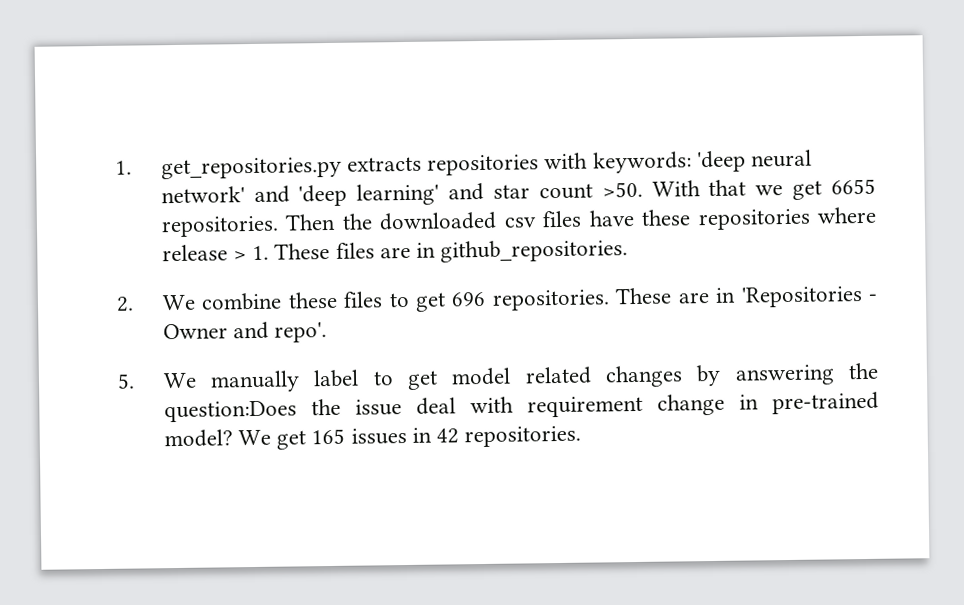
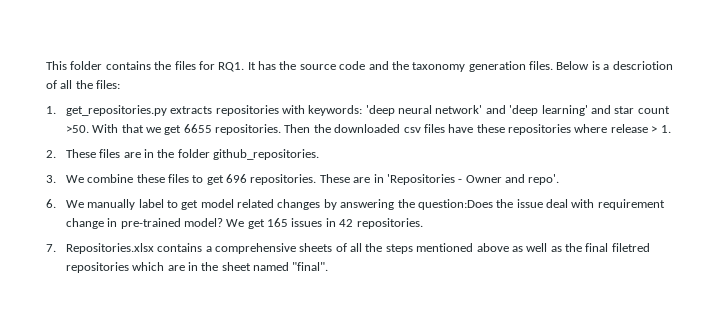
(115, 167) none -> [46,61,673,72] [46,80,121,89] This folder contains the files for RQ1. It has the source code and the taxonomy generation files. Below is a descriotion of all the files: //
(270, 253) none -> [46,150,56,158] // 2.
(437, 250) none -> [157,149,210,158] the folder
[116,296,134,312] 2. -> [46,175,56,183] 3.
[117,373,135,389] 5. -> [46,199,56,208] 6.
(582, 436) none -> [46,243,650,254] [65,262,329,273] // 7. Repositories.xlsx contains a comprehensive sheets of all the steps mentioned above as well as the final filetred repositories which are in the sheet named "final".

